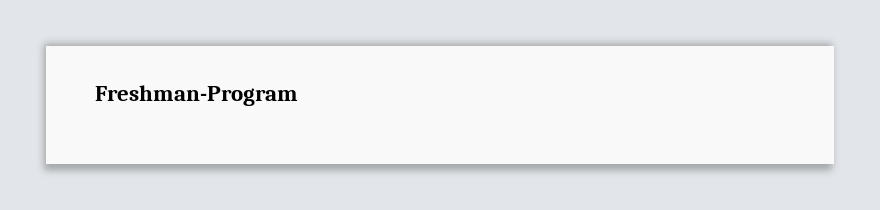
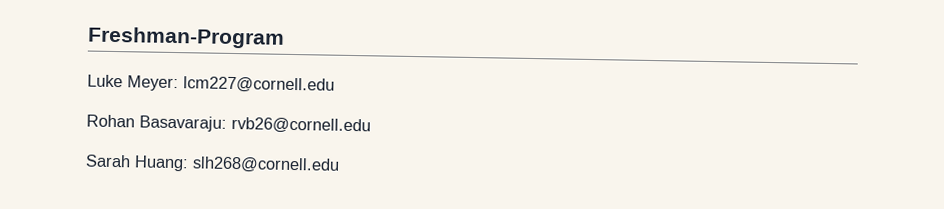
(298, 95) none -> [87,74,335,94] [86,114,371,135] [85,154,340,174] // Luke Meyer: lcm227@cornell.edu // Rohan Basavaraju: rvb26@cornell.edu // Sarah Huang: slh268@cornell.edu

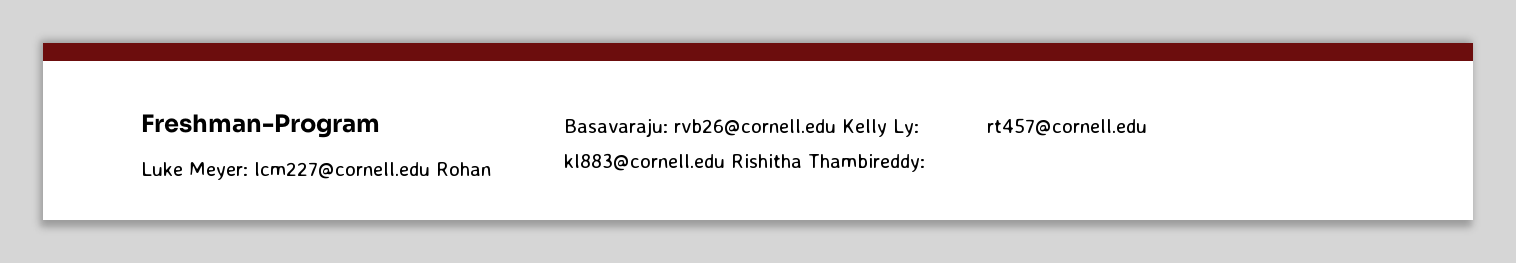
(335, 85) // -> (430, 170) none
[85,154,340,174] // Sarah Huang: slh268@cornell.edu -> [842,119,919,137] [564,153,925,172] [987,118,1147,136] Kelly Ly: kl883@cornell.edu Rishitha Thambireddy: rt457@cornell.edu

